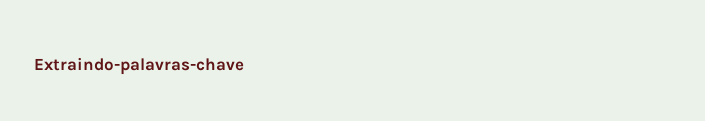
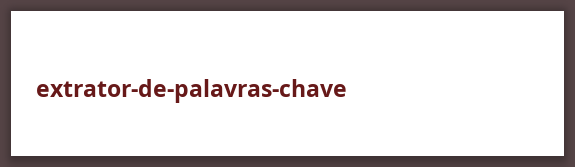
[34,57,244,75] Extraindo-palavras-chave -> [36,79,347,103] extrator-de-palavras-chave

